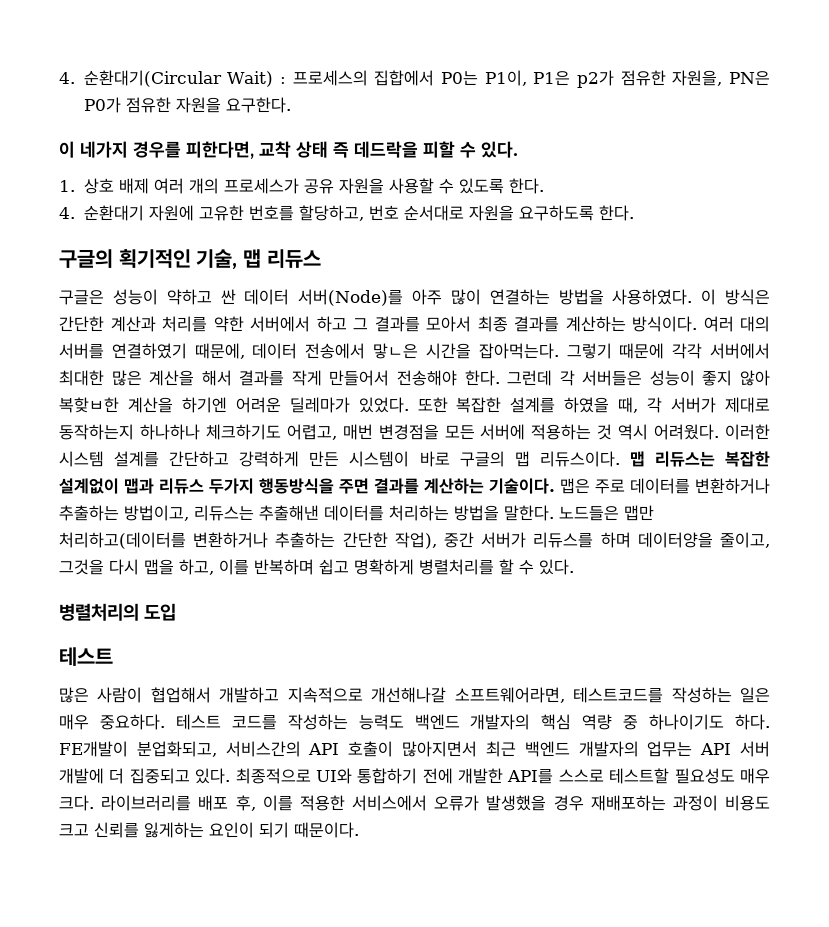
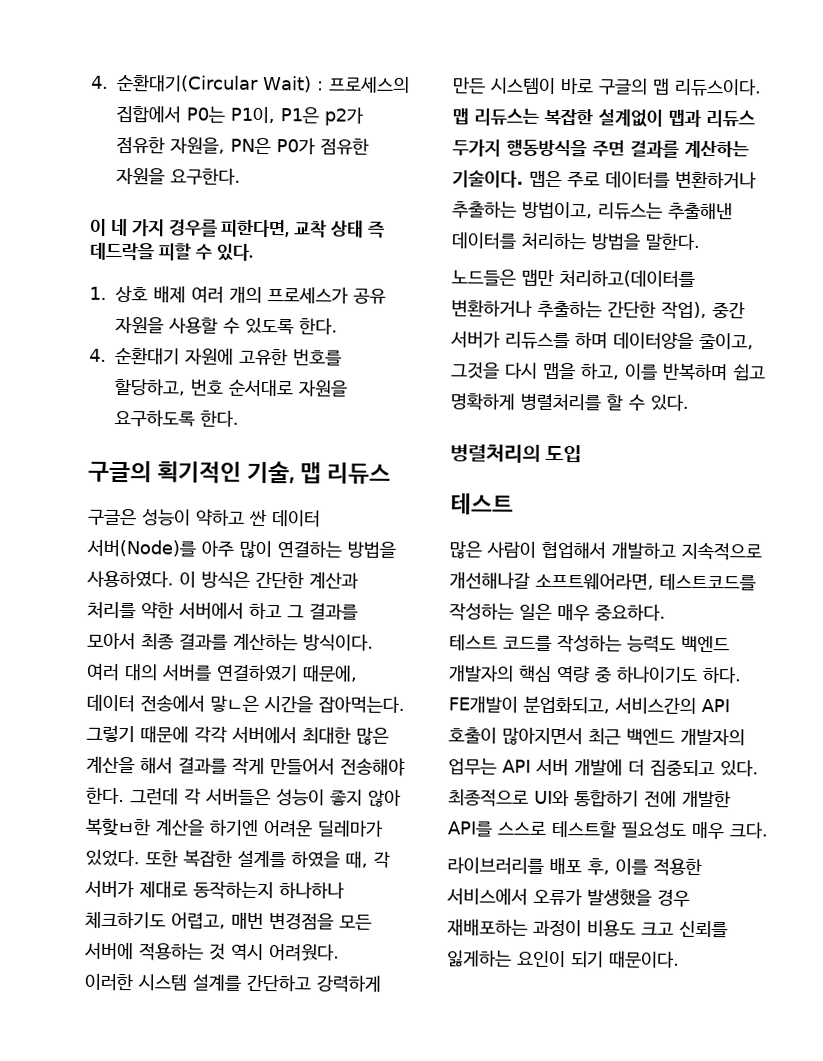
[80,141,128,158] 네가지 -> [109,218,165,237] 네 가지
(720, 432) none -> (340, 953) //
(554, 513) none -> (701, 241) //
(165, 722) none -> (666, 612) //
(94, 803) none -> (769, 830) //

